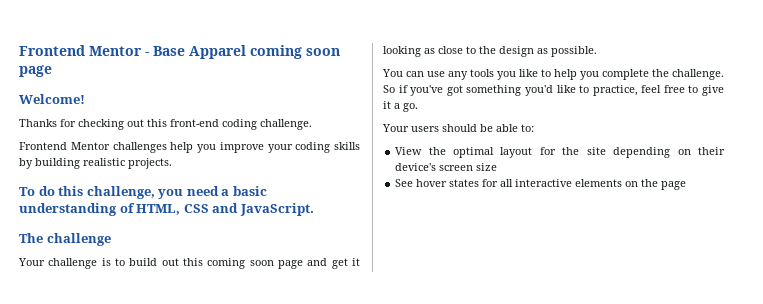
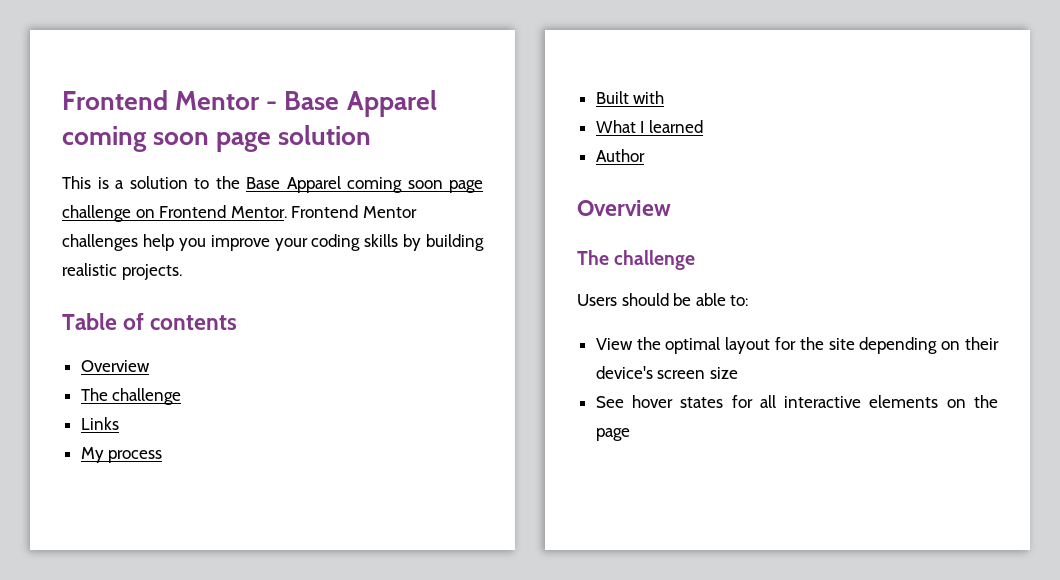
[19,94,85,104] [19,119,312,130] // Welcome! // Thanks for checking out this front-end coding challenge. // -> [278,125,372,145] [62,176,483,193] [62,205,287,222] solution // This is a solution to the Base Apparel coming soon page challenge on Frontend Mentor.
[19,186,267,199] [19,203,314,216] [19,233,111,246] [18,258,360,269] [383,46,597,57] [382,69,724,80] [383,85,724,96] [383,101,418,112] [382,124,439,132] To do this challenge, you need a basic understanding of HTML, CSS and JavaScript. // The challenge // Your challenge is to build out this coming soon page and get it looking as close to the design as possible. // You can use any tools you like to help you complete the challenge. So if you've got something you'd like to practice, feel free to give it a go. // Your users -> [62,313,238,330] [80,360,150,372] [80,388,182,405] [80,417,119,430] [80,447,163,463] [595,91,665,104] [595,120,703,133] [595,149,645,162] [577,200,671,216] [577,250,696,270] [577,294,617,306] Table of contents // Overview // The challenge // Links // My process // Built with // What I learned // Author // Overview // The challenge // Users

